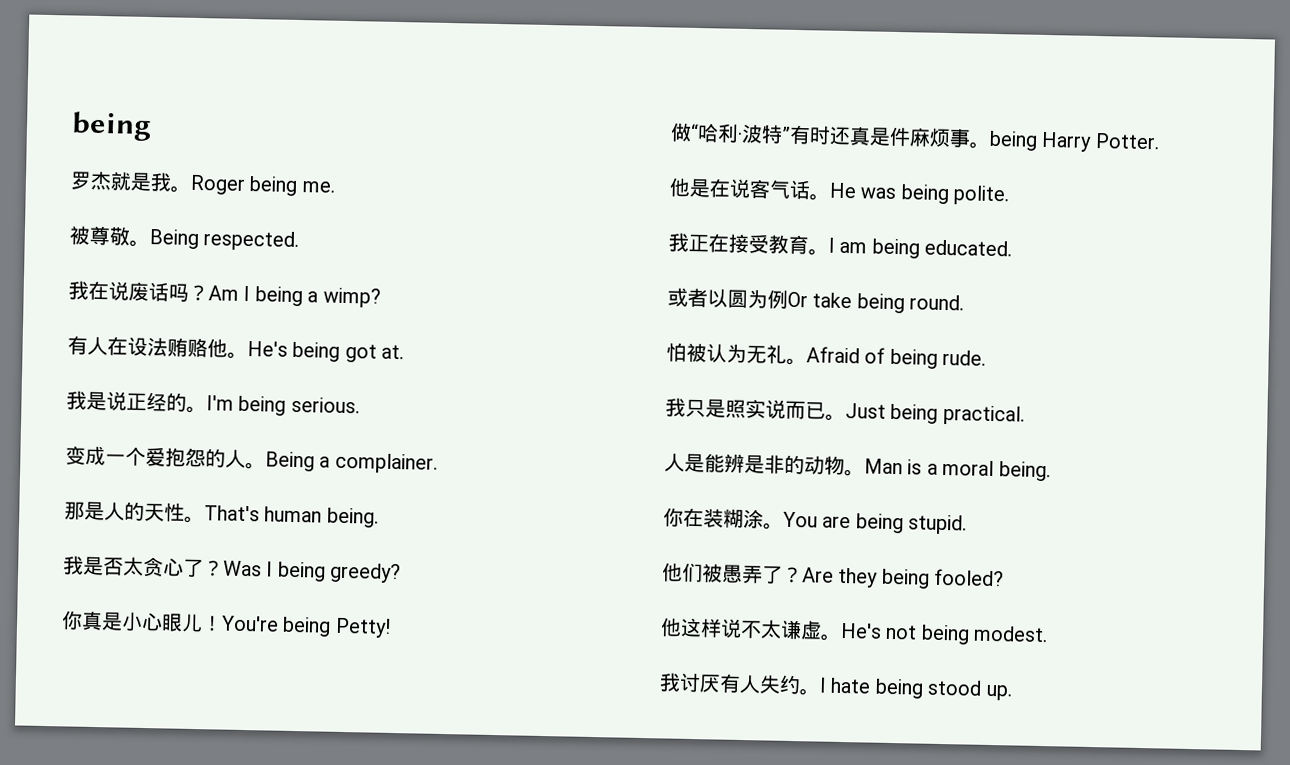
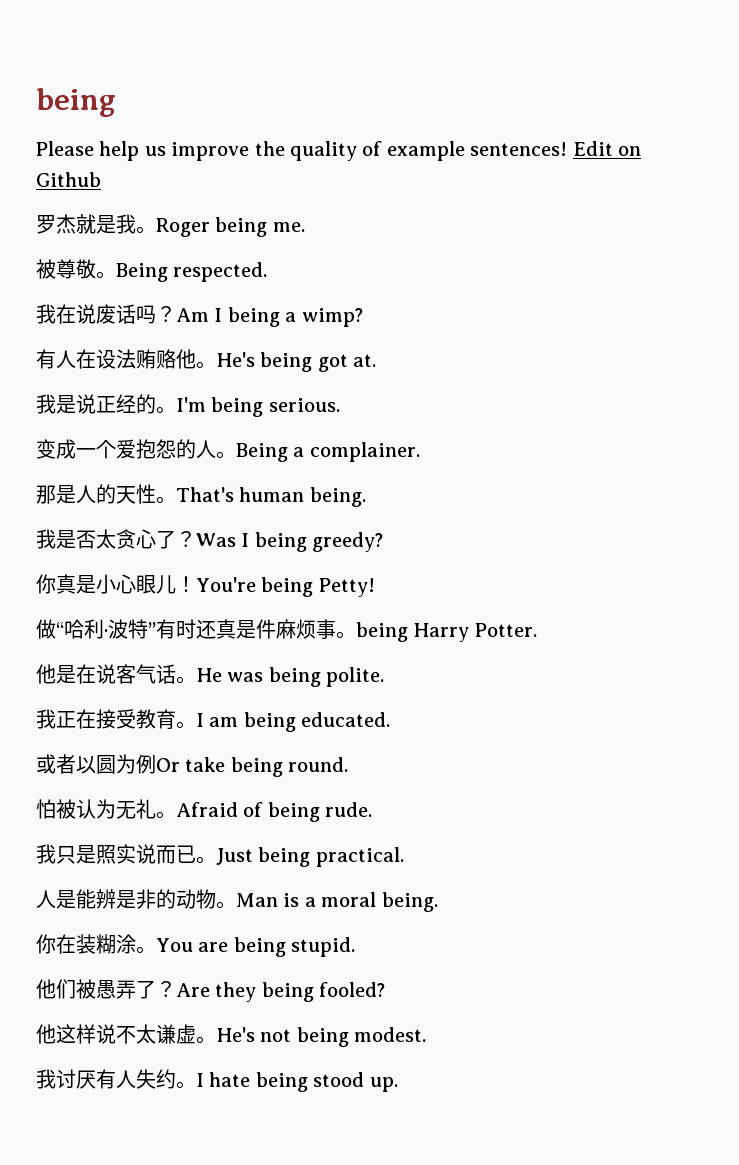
[71,111,152,142] being -> [36,88,116,117] [36,141,641,161] [36,172,101,187] being // Please help us improve the quality of example sentences! Edit on Github

